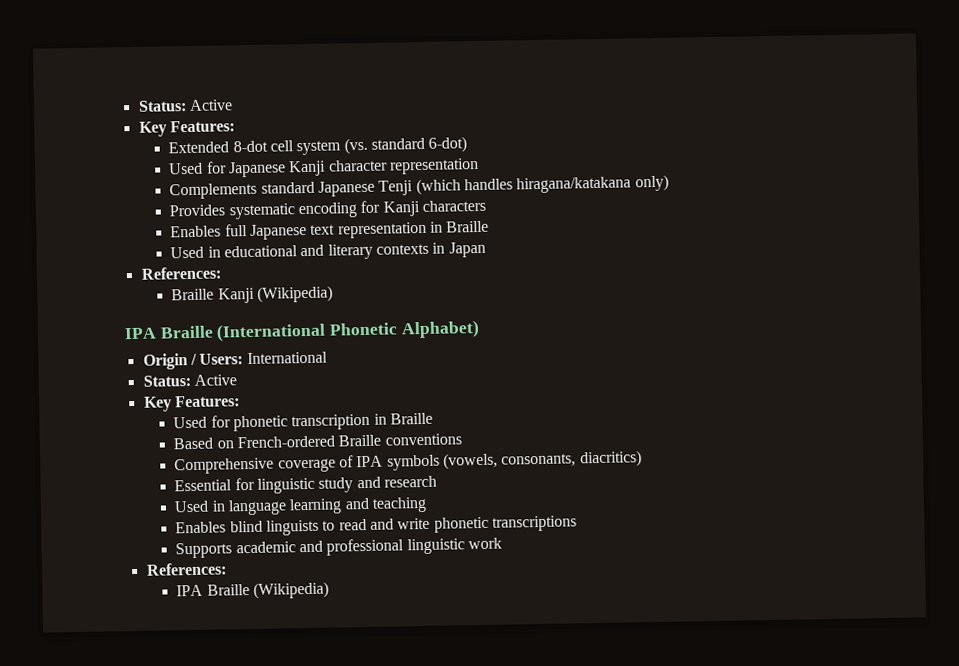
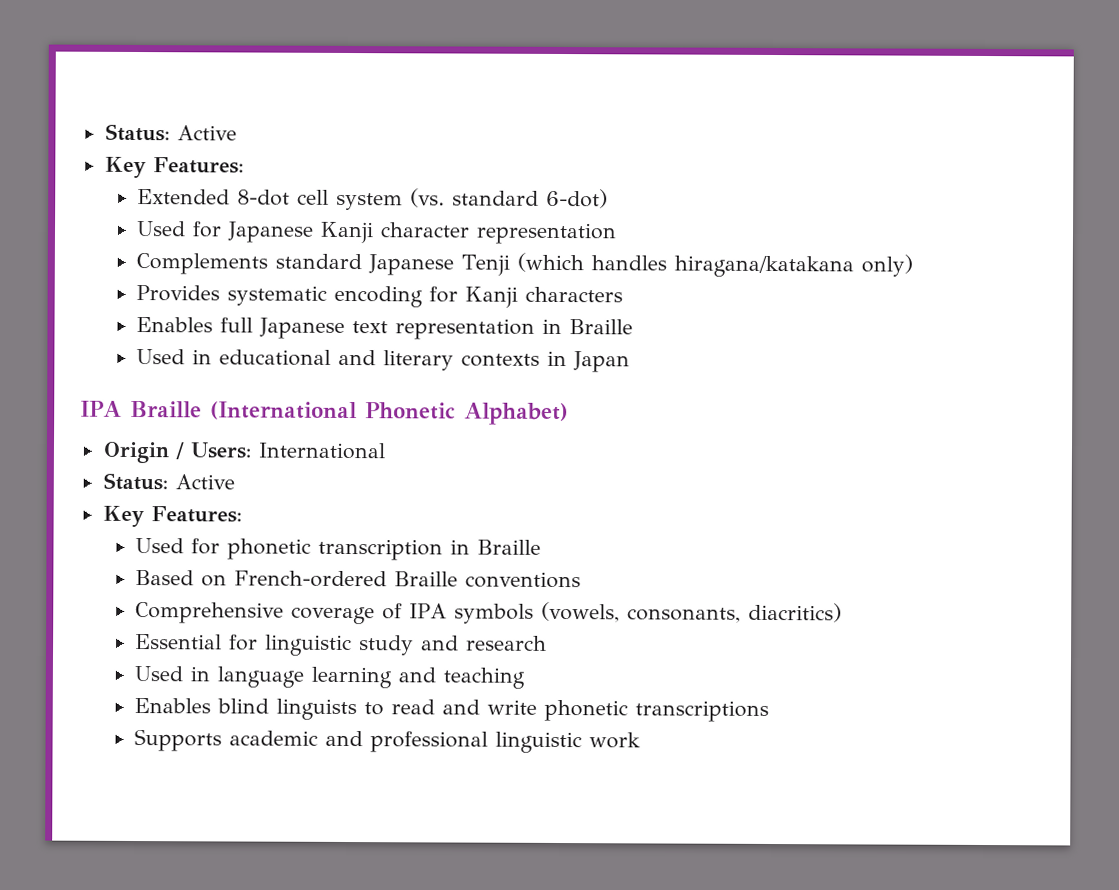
[140,266,222,280] [171,285,334,304] // References: // Braille Kanji (Wikipedia) -> (631, 362) none
[145,562,227,576] [176,581,330,599] // References: // IPA Braille (Wikipedia) -> (642, 740) none

